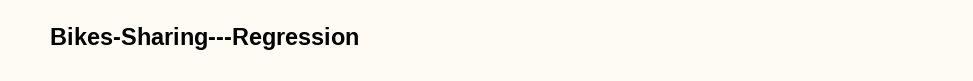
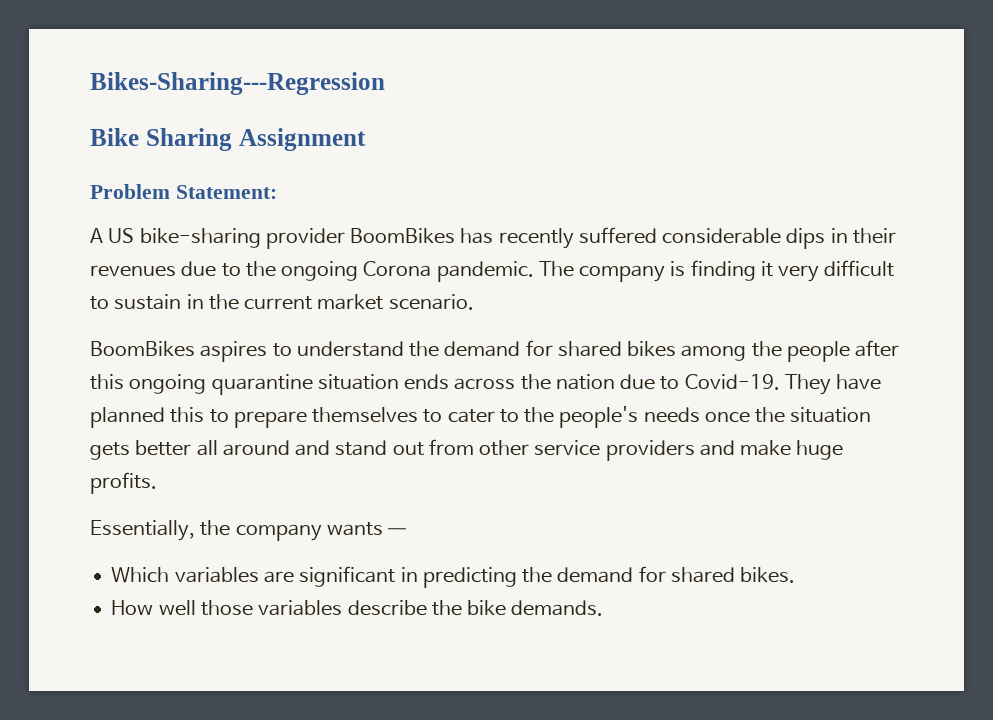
(359, 38) none -> [90,128,366,151] [90,184,277,199] [90,227,896,249] [90,260,895,282] [90,294,474,310] [90,340,900,362] [90,374,882,395] [90,406,872,428] [90,439,844,461] [90,472,157,494] [90,520,407,541] [111,566,796,588] [111,600,604,616] // Bike Sharing Assignment // Problem Statement: // A US bike-sharing provider BoomBikes has recently suffered considerable dips in their revenues due to the ongoing Corona pandemic. The company is finding it very difficult to sustain in the current market scenario. // BoomBikes aspires to understand the demand for shared bikes among the people after this ongoing quarantine situation ends across the nation due to Covid-19. They have planned this to prepare themselves to cater to the people's needs once the situation gets better all around and stand out from other service providers and make huge profits. // Essentially, the company wants — // Which variables are significant in predicting the demand for shared bikes. // How well those variables describe the bike demands.

